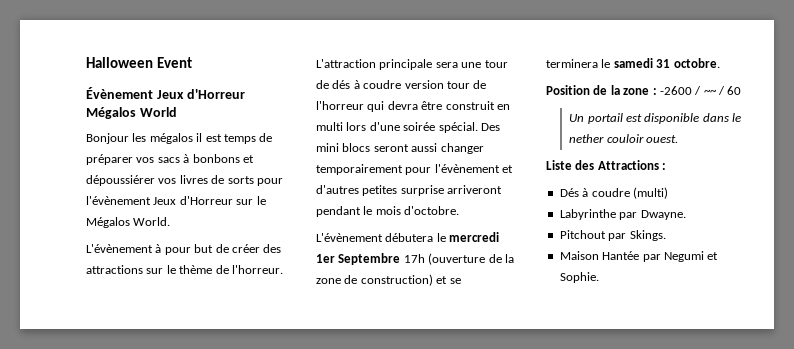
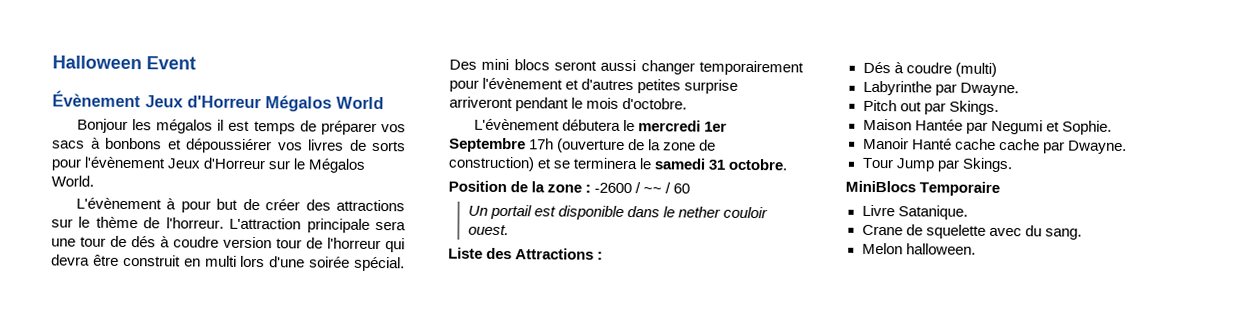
[559,230,606,239] Pitchout -> [862,99,922,112] Pitch out
(599, 277) none -> [862,137,1127,155] [861,157,1013,173] [845,180,1001,197] [861,204,968,220] [861,224,1082,240] [861,242,976,255] // Manoir Hanté cache cache par Dwayne. // Tour Jump par Skings. // MiniBlocs Temporaire // Livre Satanique. // Crane de squelette avec du sang. // Melon halloween.

